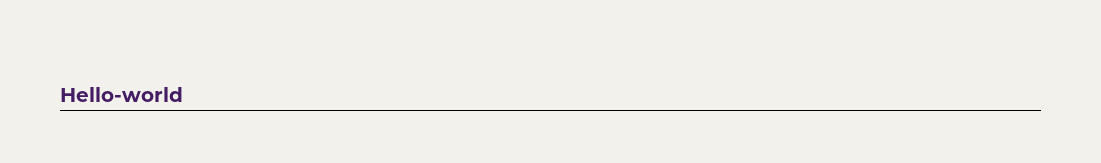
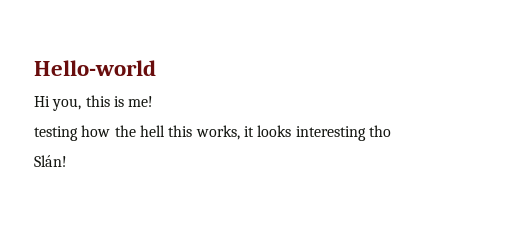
(183, 94) none -> [34,95,154,111] [34,125,391,141] [34,155,67,167] // Hi you, this is me! // testing how the hell this works, it looks interesting tho // Slán!

